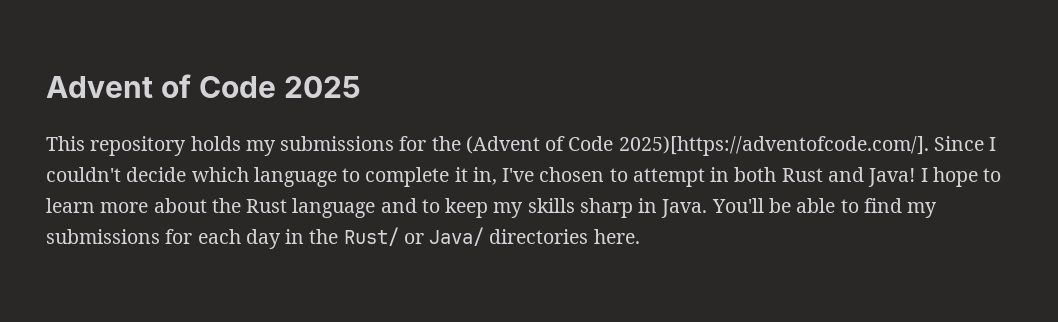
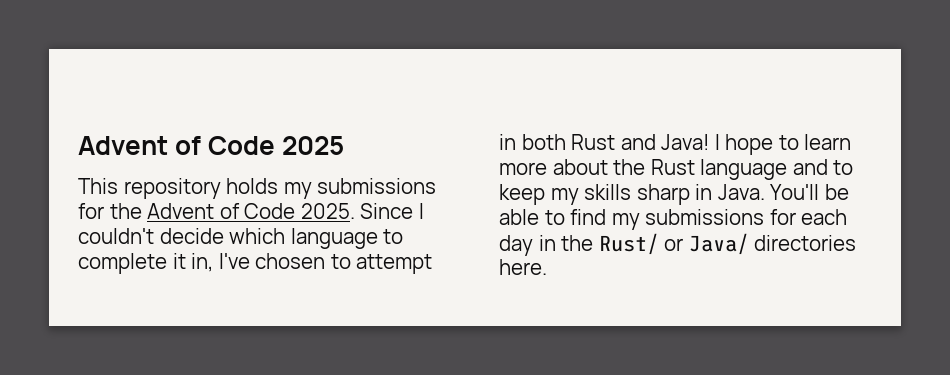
[465,136,929,156] (Advent of Code 2025)[https://adventofcode.com/]. -> [147,203,355,219] Advent of Code 2025.

